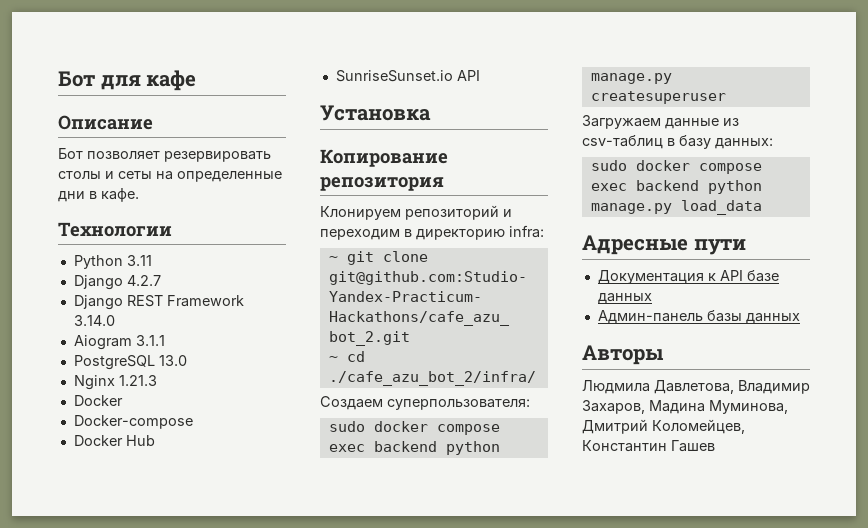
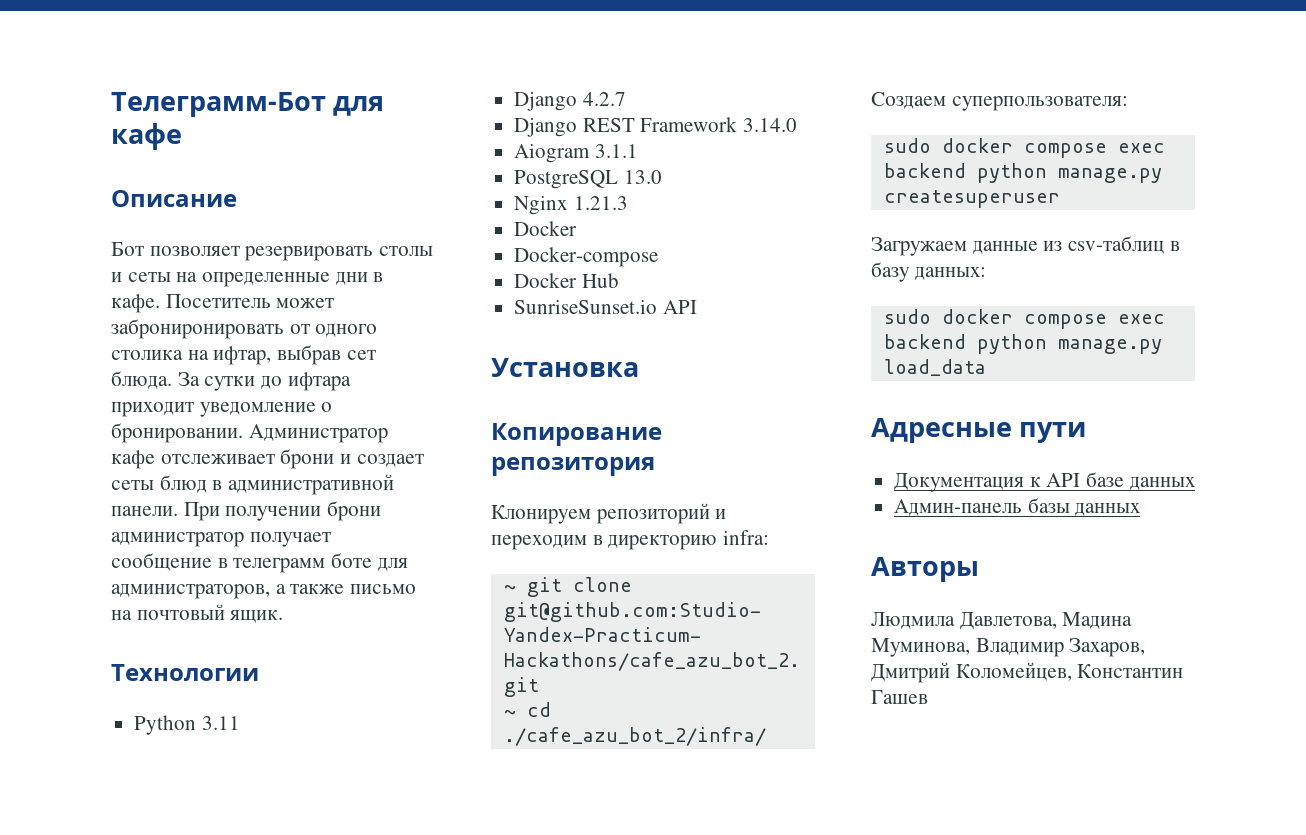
[58,71,95,87] Бот -> [111,92,326,117] Телеграмм-Бот
(139, 195) none -> [165,294,335,308] [111,319,378,339] [111,345,376,365] [111,371,351,391] [111,402,333,417] [111,423,388,443] [111,449,424,469] [111,474,395,495] [111,501,382,521] [111,532,331,547] [111,553,408,573] [111,584,417,599] [111,604,284,623] Посетитель может заброниронировать от одного столика на ифтар, выбрав сет блюда. За сутки до ифтара приходит уведомление о бронировании. Администратор кафе отслеживает брони и создает сеты блюд в административной панели. При получении брони администратор получает сообщение в телеграмм боте для администраторов, а также письмо на почтовый ящик.
[738,380,810,394] [582,400,788,414] Владимир Захаров, Мадина Муминова, -> [1062,612,1133,629] [871,638,1146,657] Мадина Муминова, Владимир Захаров,

